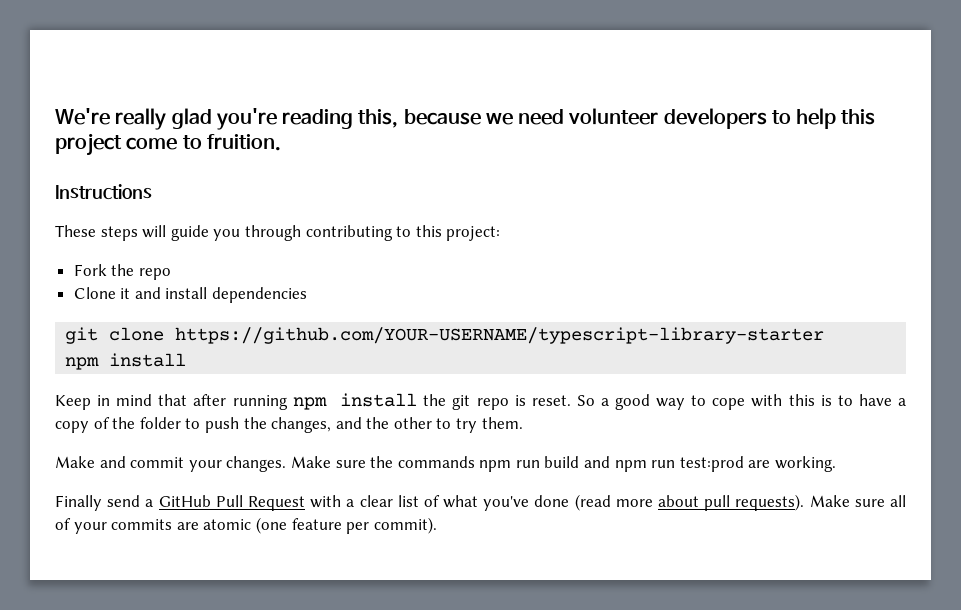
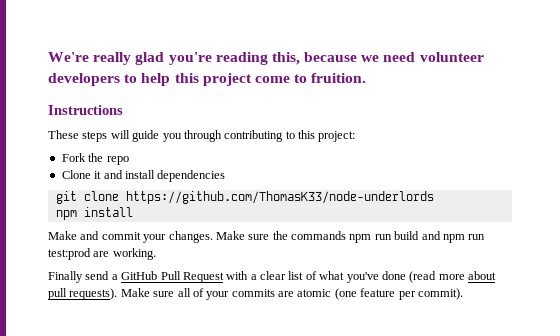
[175,327,825,344] [65,353,187,370] [55,393,906,410] [55,417,523,433] https://github.com/YOUR-USERNAME/typescript-library-starter // npm install // Keep in mind that after running npm install the git repo is reset. So a good way to cope with this is to have a copy of the folder to push the changes, and the other to try them. -> [125,191,434,204] [55,207,133,220] https://github.com/ThomasK33/node-underlords // npm install

